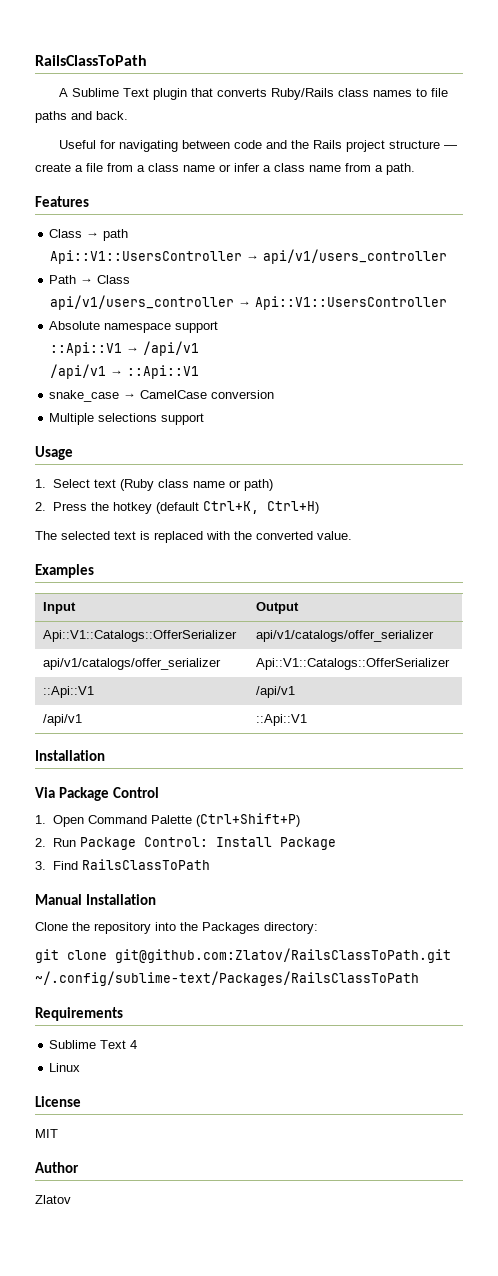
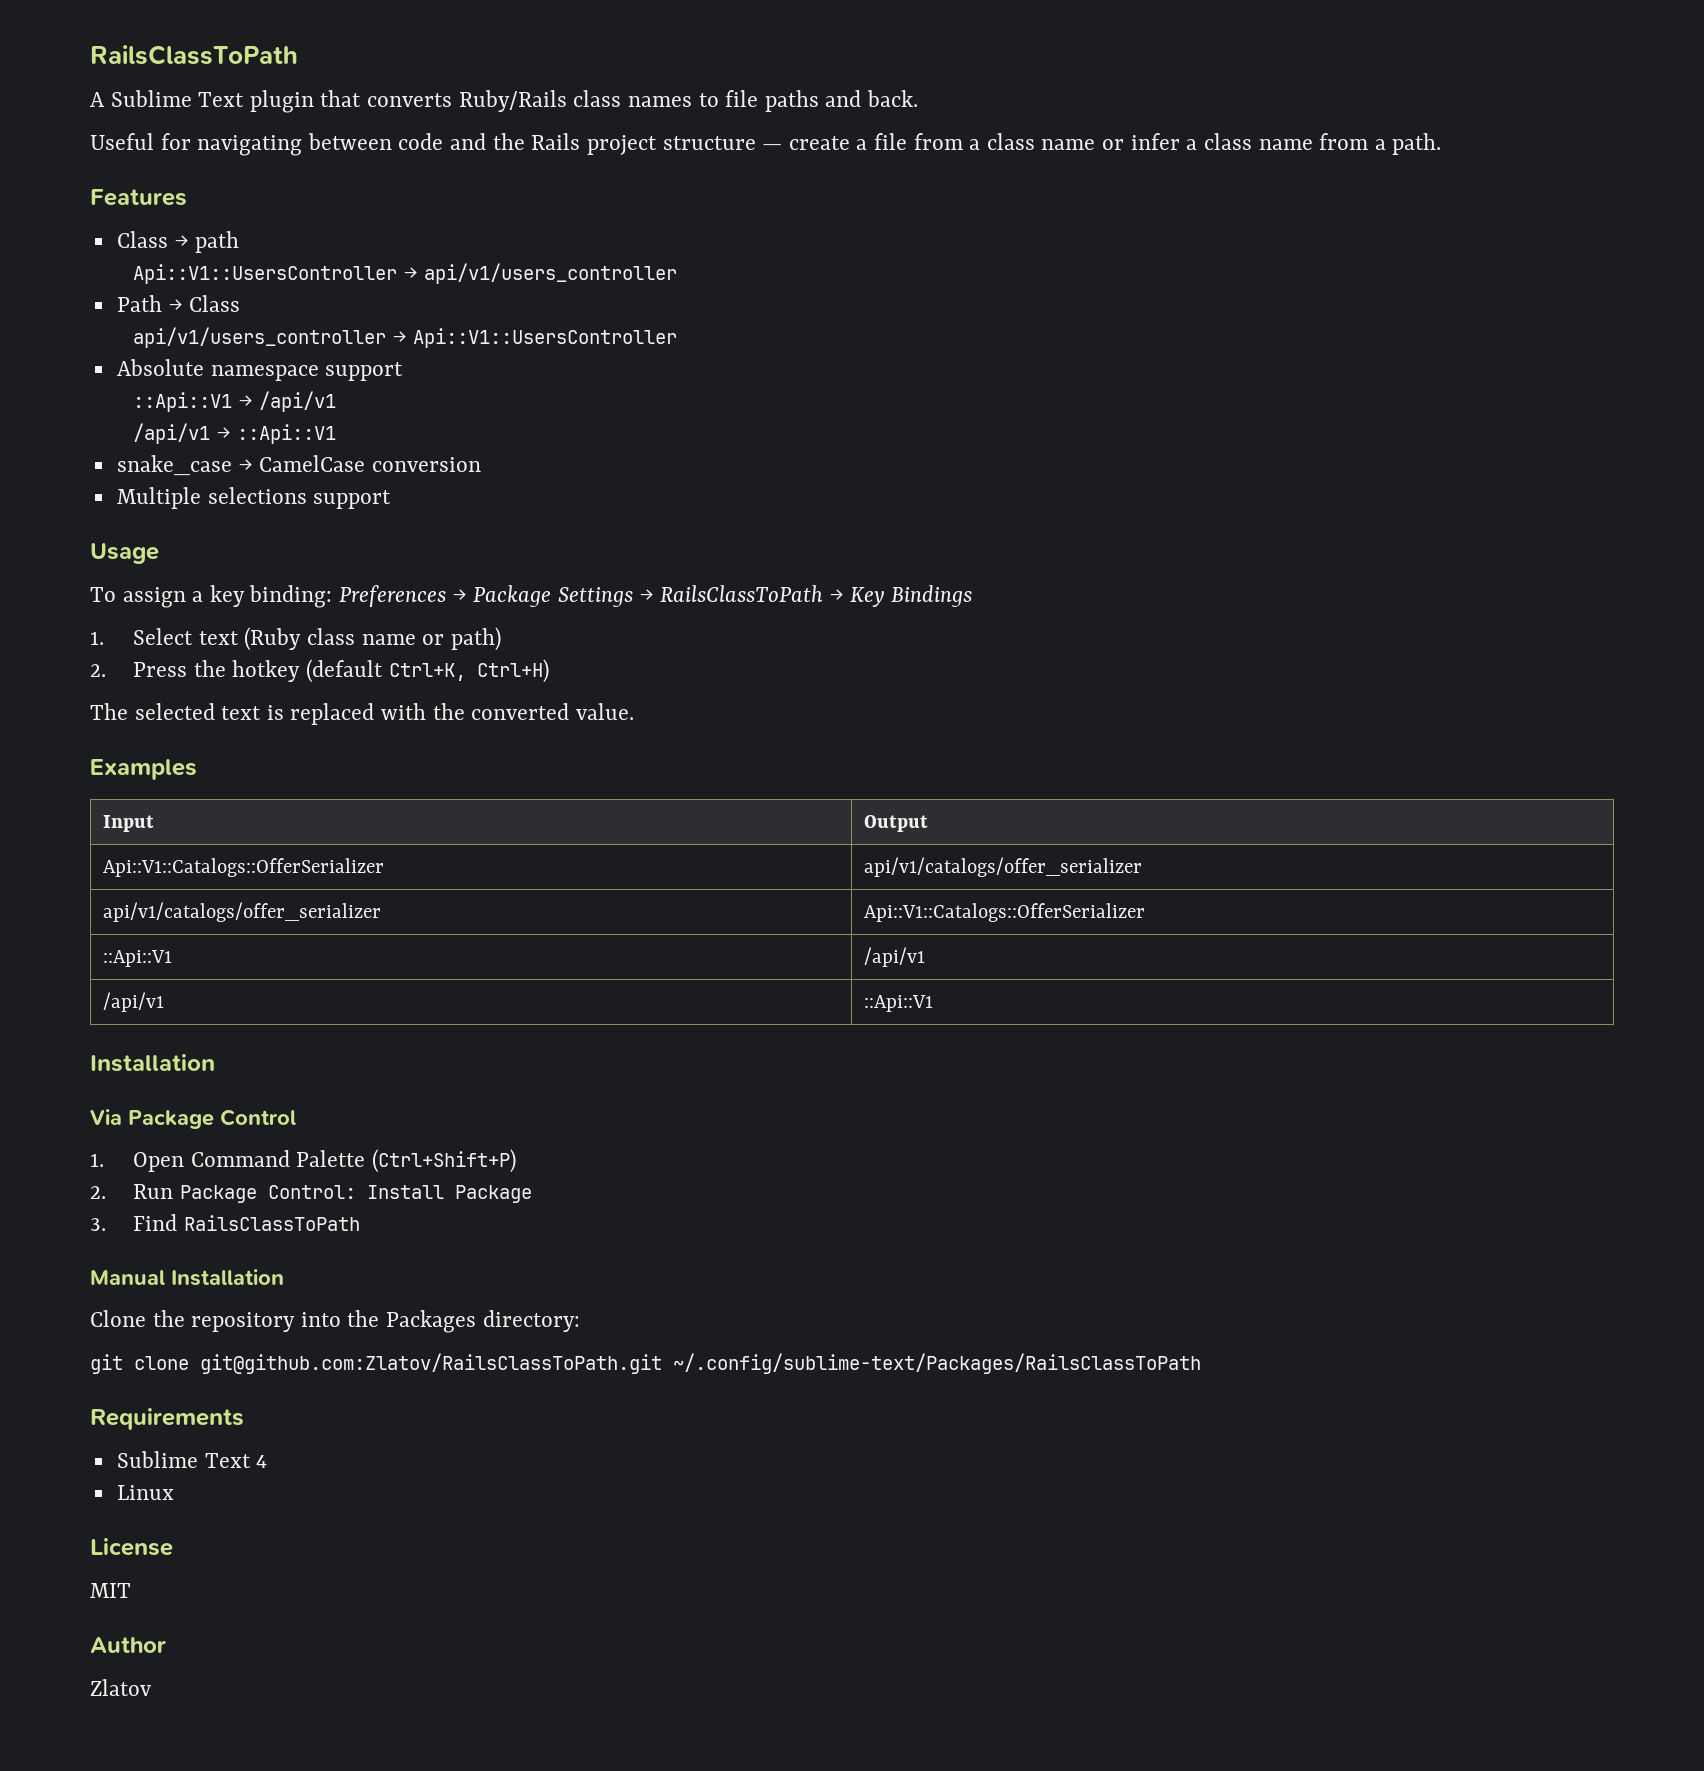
(73, 453) none -> [90,585,972,608] // To assign a key binding: Preferences → Package Settings → RailsClassToPath → Key Bindings

